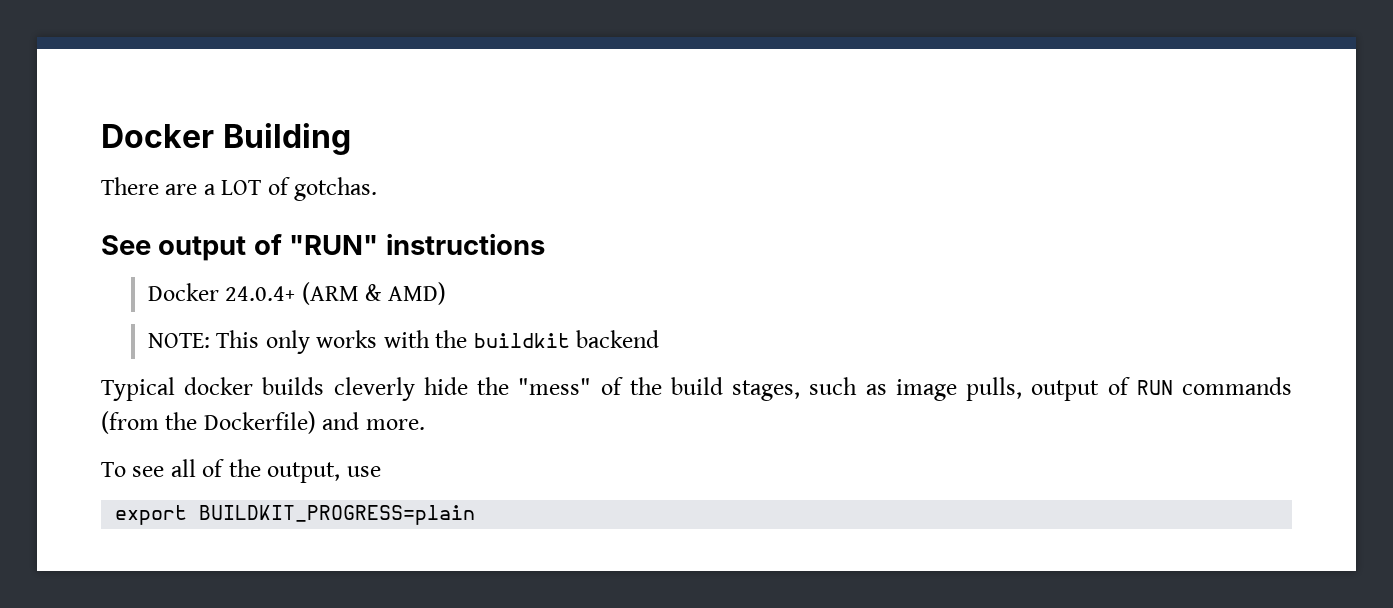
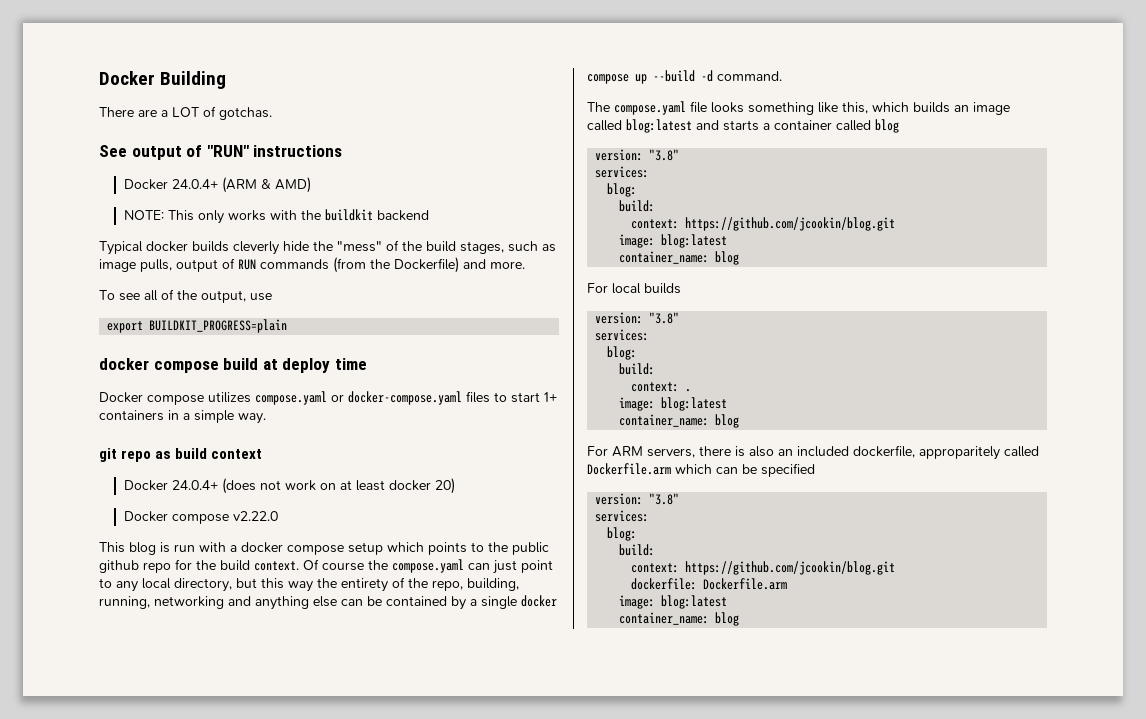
(476, 515) none -> [99,358,367,373] [99,391,557,405] [99,410,266,424] [99,448,263,462] [123,478,455,494] [123,511,278,524] [99,542,549,555] [99,559,553,574] [99,577,519,592] [99,595,557,610] [587,70,782,84] [587,101,1010,115] [587,119,899,133] [595,149,680,161] [595,166,650,178] [607,183,638,197] [619,200,656,212] [631,217,896,231] [619,234,728,248] [619,251,740,265] [587,283,681,294] [595,312,680,324] [595,329,650,341] [607,346,638,360] [619,363,656,375] [631,382,692,392] [619,397,728,411] [619,414,740,428] [587,445,1039,460] [587,463,815,477] [595,493,680,505] [595,510,650,522] [607,527,638,541] [619,544,656,556] [631,561,896,575] [631,578,788,590] [619,595,728,609] [619,612,740,626] // docker compose build at deploy time // Docker compose utilizes compose.yaml or docker-compose.yaml files to start 1+ containers in a simple way. // git repo as build context // Docker 24.0.4+ (does not work on at least docker 20) // Docker compose v2.22.0 // This blog is run with a docker compose setup which points to the public github repo for the build context. Of course the compose.yaml can just point to any local directory, but this way the entirety of the repo, building, running, networking and anything else can be contained by a single docker compose up --build -d command. // The compose.yaml file looks something like this, which builds an image called blog:latest and starts a container called blog // version: "3.8" // services: // blog: // build: // context: https://github.com/jcookin/blog.git // image: blog:latest // container_name: blog // For local builds // version: "3.8" // services: // blog: // build: // context: . // image: blog:latest // container_name: blog // For ARM servers, there is also an included dockerfile, approparitely called Dockerfile.arm which can be specified // version: "3.8" // services: // blog: // build: // context: https://github.com/jcookin/blog.git // dockerfile: Dockerfile.arm // image: blog:latest // container_name: blog

